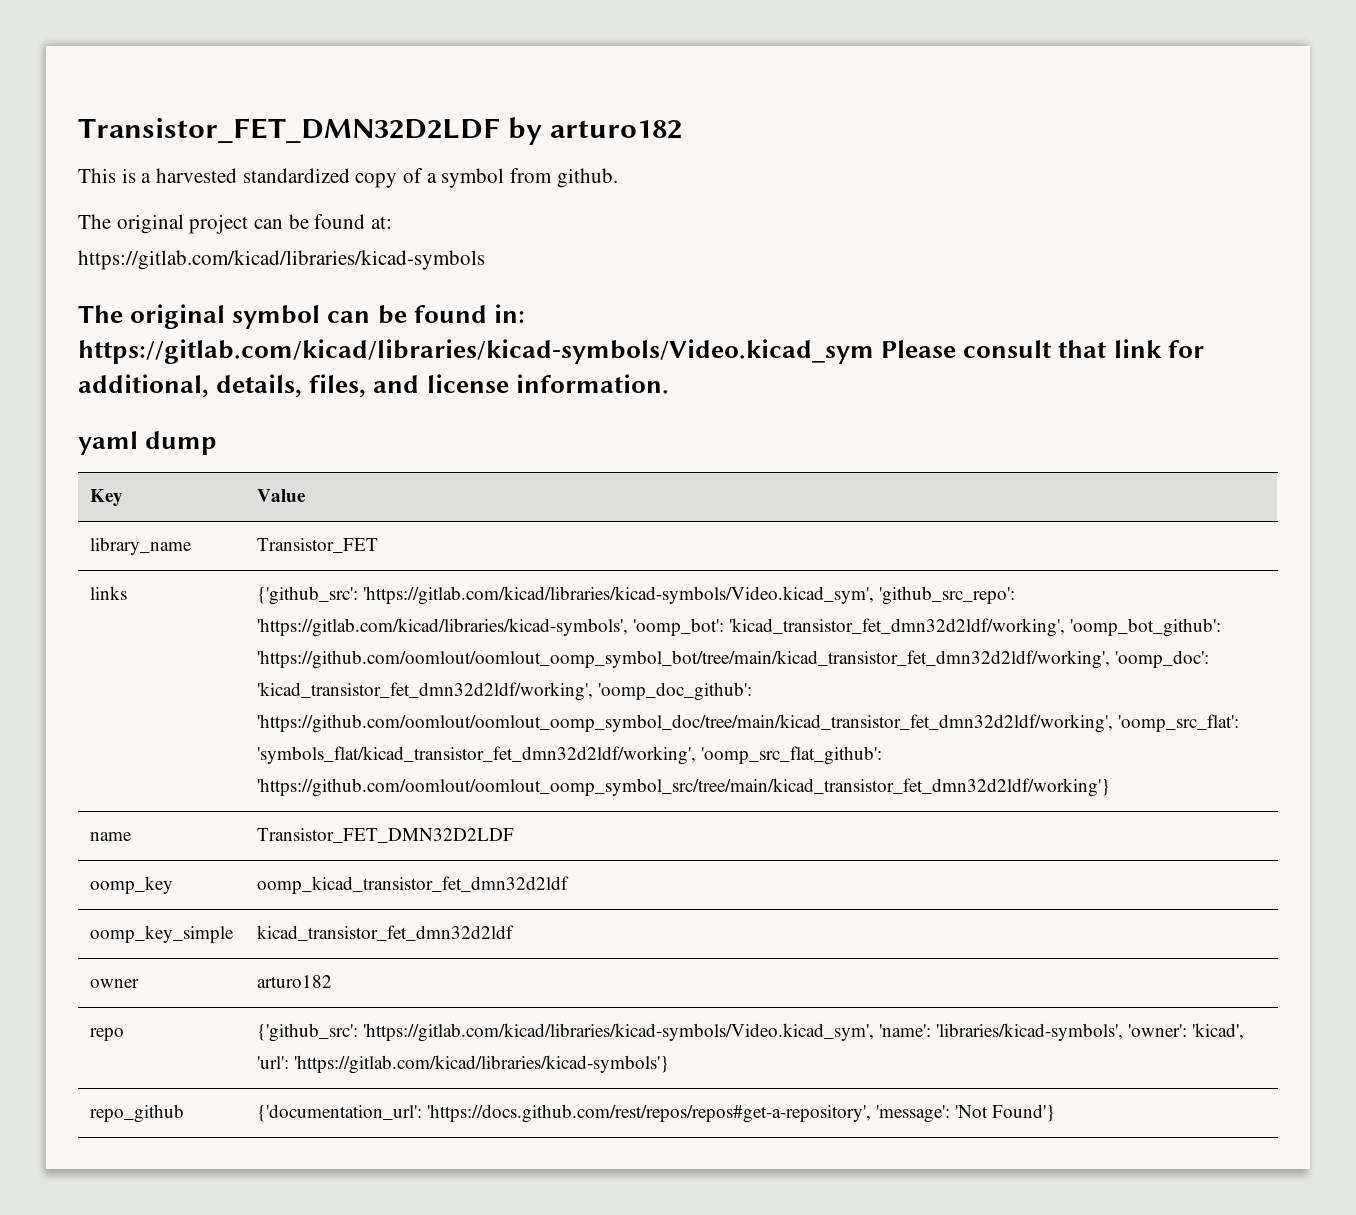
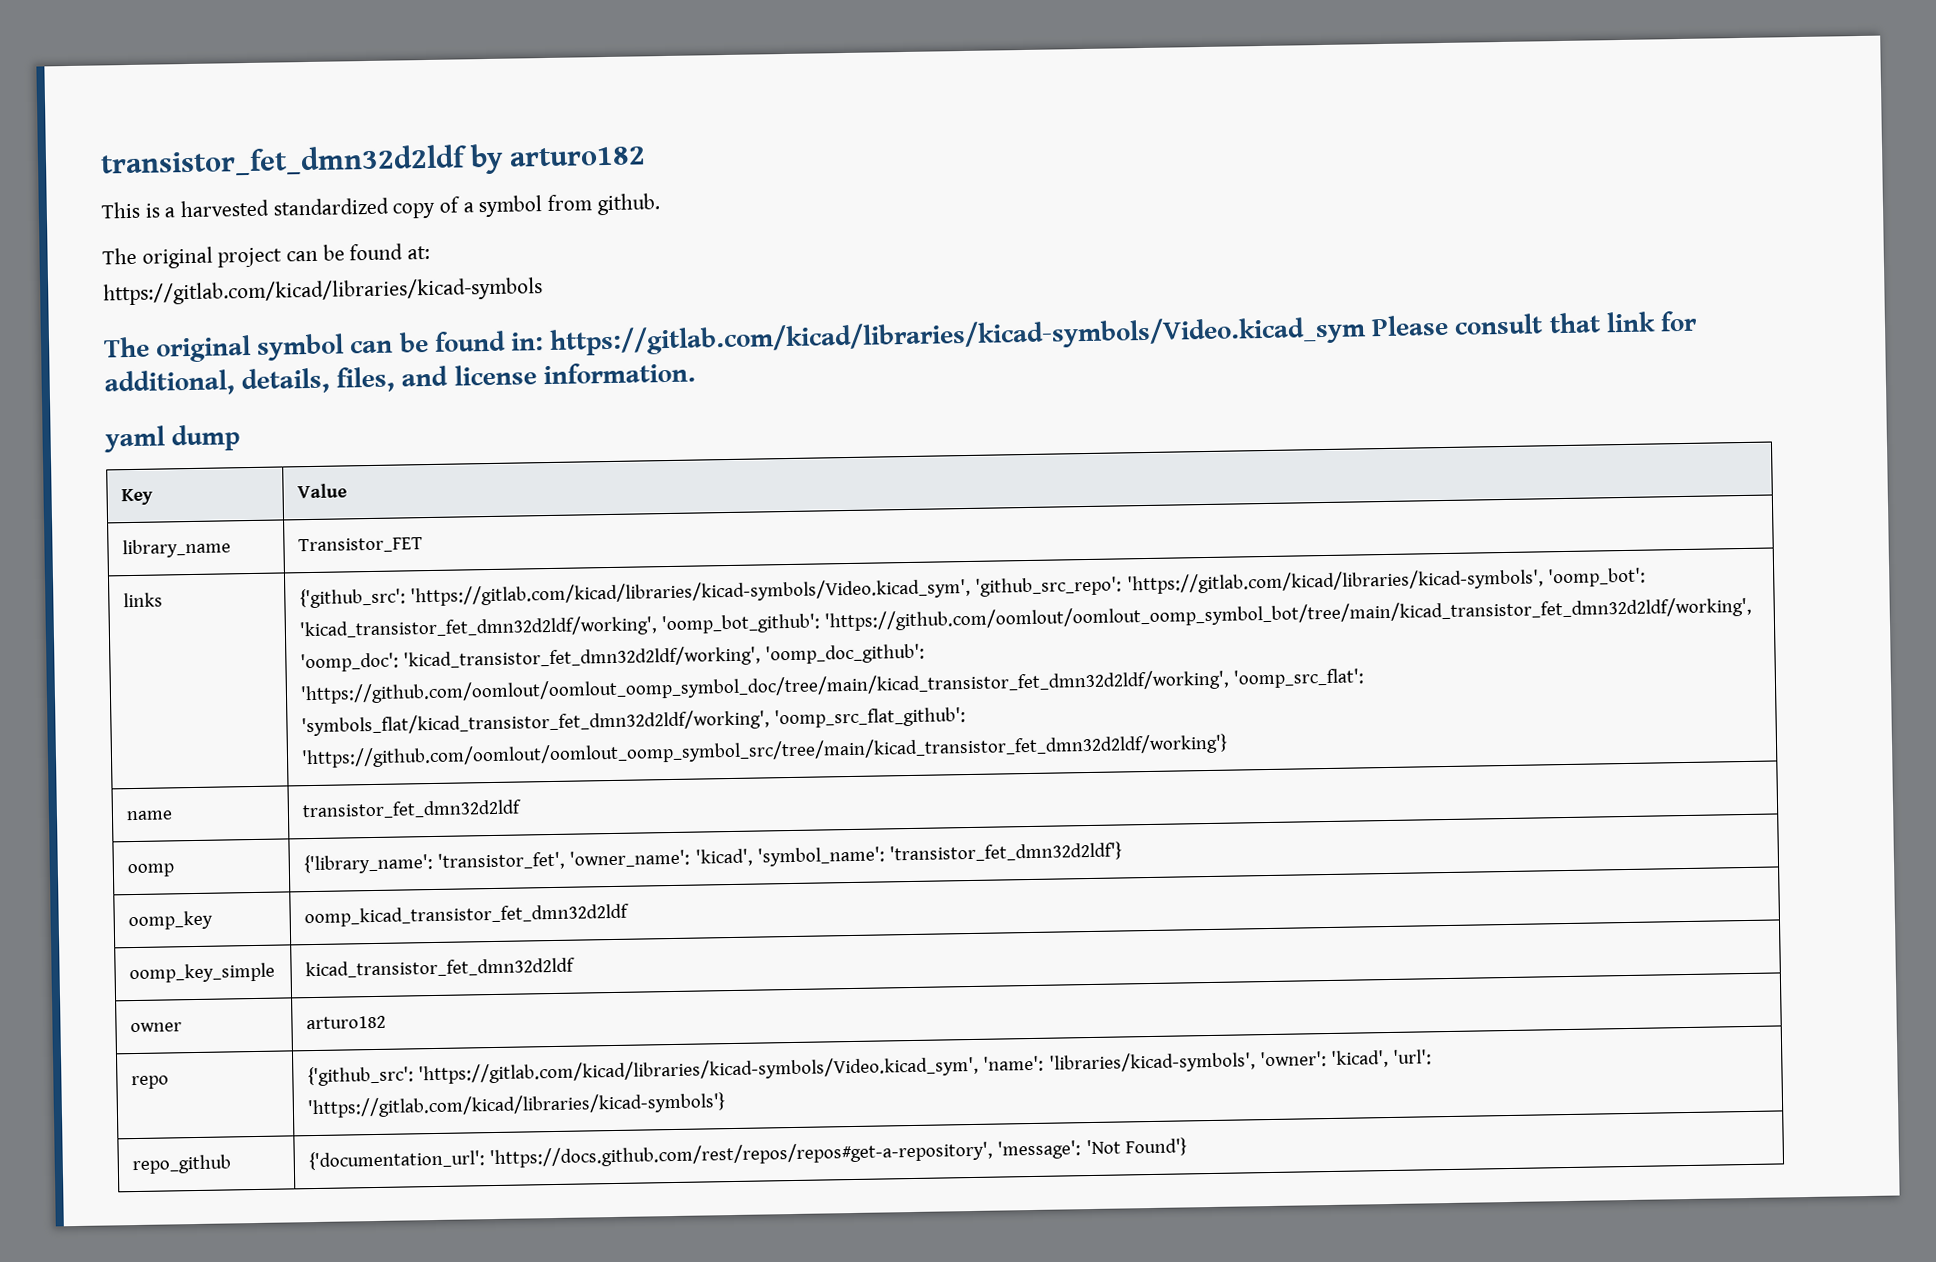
[78,117,500,143] Transistor_FET_DMN32D2LDF -> [100,144,468,178] transistor_fet_dmn32d2ldf
[256,828,514,843] Transistor_FET_DMN32D2LDF -> [302,799,523,820] [127,863,175,878] [303,841,1122,875] transistor_fet_dmn32d2ldf // oomp | {'library_name': 'transistor_fet', 'owner_name': 'kicad', 'symbol_name': 'transistor_fet_dmn32d2ldf'}

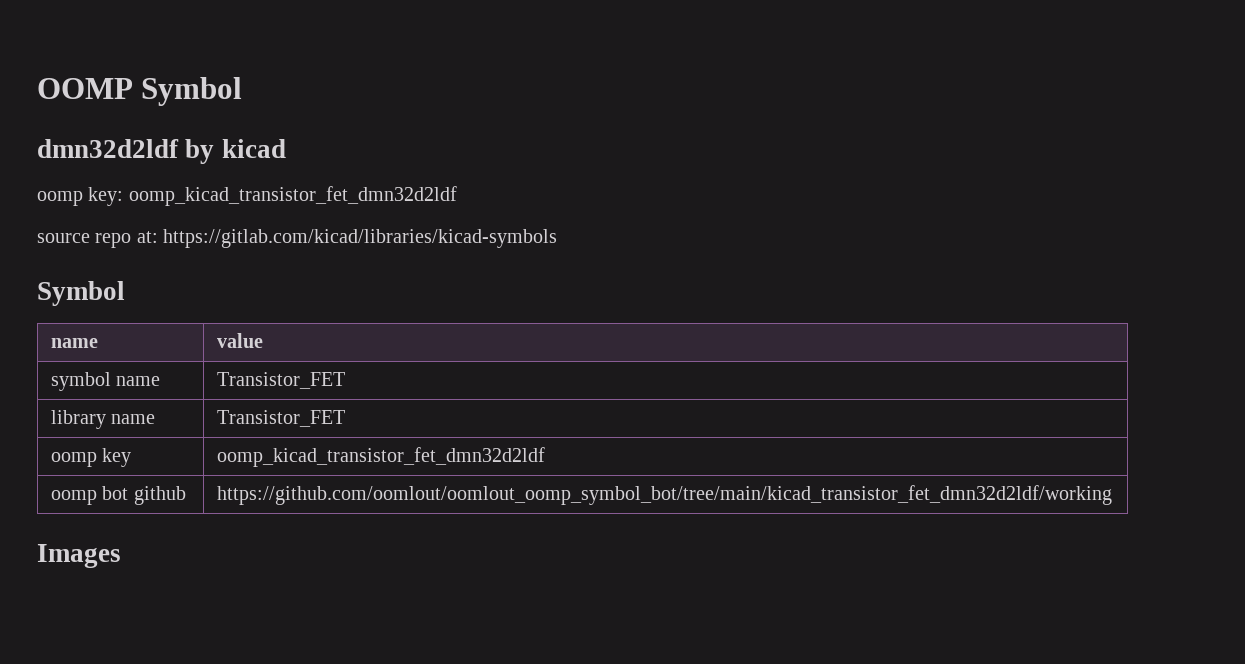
[100,143,646,178] [101,193,660,219] [102,243,404,269] transistor_fet_dmn32d2ldf by arturo182 // This is a harvested standardized copy of a symbol from github. // The original project can be found -> [37,77,243,106] [37,139,286,164] [37,186,457,206] [37,233,132,248] OOMP Symbol // dmn32d2ldf by kicad // oomp key: oomp_kicad_transistor_fet_dmn32d2ldf // source repo
(431, 252) // -> (158, 237) none
[103,310,1698,363] [104,361,696,397] [104,424,241,453] [121,488,154,506] [297,483,348,499] [122,538,232,559] [298,537,424,554] [123,592,164,608] [299,567,1646,609] [299,596,1753,641] [300,643,926,673] [300,668,1365,705] [301,707,967,737] [301,733,1229,769] [126,810,174,821] [302,799,523,820] [127,863,175,878] [303,841,1122,875] [128,910,214,931] [304,903,630,928] [129,962,276,984] [305,957,576,979] [130,1022,183,1033] [306,1015,387,1030] [131,1075,170,1090] [307,1049,1432,1087] [307,1092,727,1119] [132,1154,232,1175] [308,1137,1187,1171] The original symbol can be found in: https://gitlab.com/kicad/libraries/kicad-symbols/Video.kicad_sym Please consult that link for additional, details, files, and license information. // yaml dump // Key | Value // library_name | Transistor_FET // links | {'github_src': 'https://gitlab.com/kicad/libraries/kicad-symbols/Video.kicad_sym', 'github_src_repo': 'https://gitlab.com/kicad/libraries/kicad-symbols', 'oomp_bot': 'kicad_transistor_fet_dmn32d2ldf/working', 'oomp_bot_github': 'https://github.com/oomlout/oomlout_oomp_symbol_bot/tree/main/kicad_transistor_fet_dmn32d2ldf/working', 'oomp_doc': 'kicad_transistor_fet_dmn32d2ldf/working', 'oomp_doc_github': 'https://github.com/oomlout/oomlout_oomp_symbol_doc/tree/main/kicad_transistor_fet_dmn32d2ldf/working', 'oomp_src_flat': 'symbols_flat/kicad_transistor_fet_dmn32d2ldf/working', 'oomp_src_flat_github': 'https://github.com/oomlout/oomlout_oomp_symbol_src/tree/main/kicad_transistor_fet_dmn32d2ldf/working'} // name | transistor_fet_dmn32d2ldf // oomp | {'library_name': 'transistor_fet', 'owner_name': 'kicad', 'symbol_name': 'transistor_fet_dmn32d2ldf'} // oomp_key | oomp_kicad_transistor_fet_dmn32d2ldf // oomp_key_simple | kicad_transistor_fet_dmn32d2ldf // owner | arturo182 // repo | {'github_src': 'https://gitlab.com/kicad/libraries/kicad-symbols/Video.kicad_sym', 'name': 'libraries/kicad-symbols', 'owner': 'kicad', 'url': 'https://gitlab.com/kicad/libraries/kicad-symbols'} // repo_github | {'documentation_url': 'https://docs.github.com/rest/repos/repos#get-a-repository', 'message': 'Not Found'} -> [37,281,125,306] [50,338,98,348] [216,333,263,348] [50,372,161,391] [216,372,345,389] [50,410,156,429] [216,410,345,427] [50,448,132,467] [216,447,545,467] [50,486,186,505] [216,485,1112,505] [37,544,121,568] Symbol // name | value // symbol name | Transistor_FET // library name | Transistor_FET // oomp key | oomp_kicad_transistor_fet_dmn32d2ldf // oomp bot github | https://github.com/oomlout/oomlout_oomp_symbol_bot/tree/main/kicad_transistor_fet_dmn32d2ldf/working // Images

